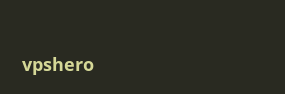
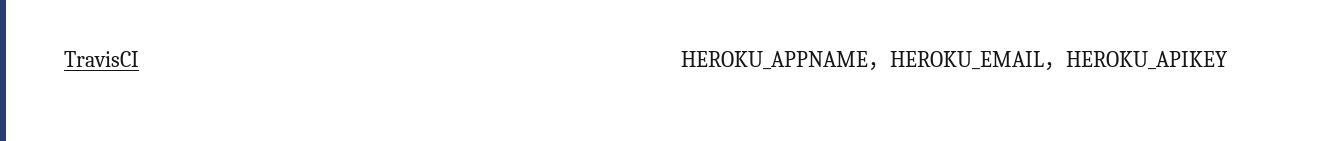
[22,57,94,75] vpshero -> [64,51,139,67] [681,51,1228,71] TravisCI // HEROKU_APPNAME，HEROKU_EMAIL，HEROKU_APIKEY

